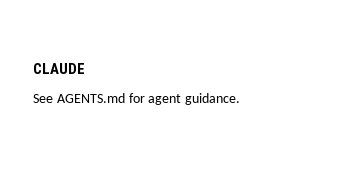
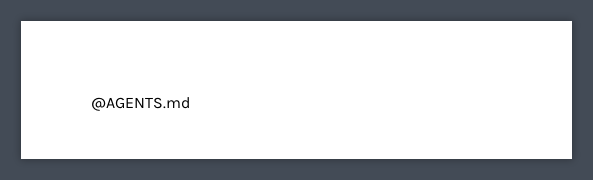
[33,63,85,74] [33,93,241,105] CLAUDE // See AGENTS.md for agent guidance. -> [91,97,190,111] @AGENTS.md

